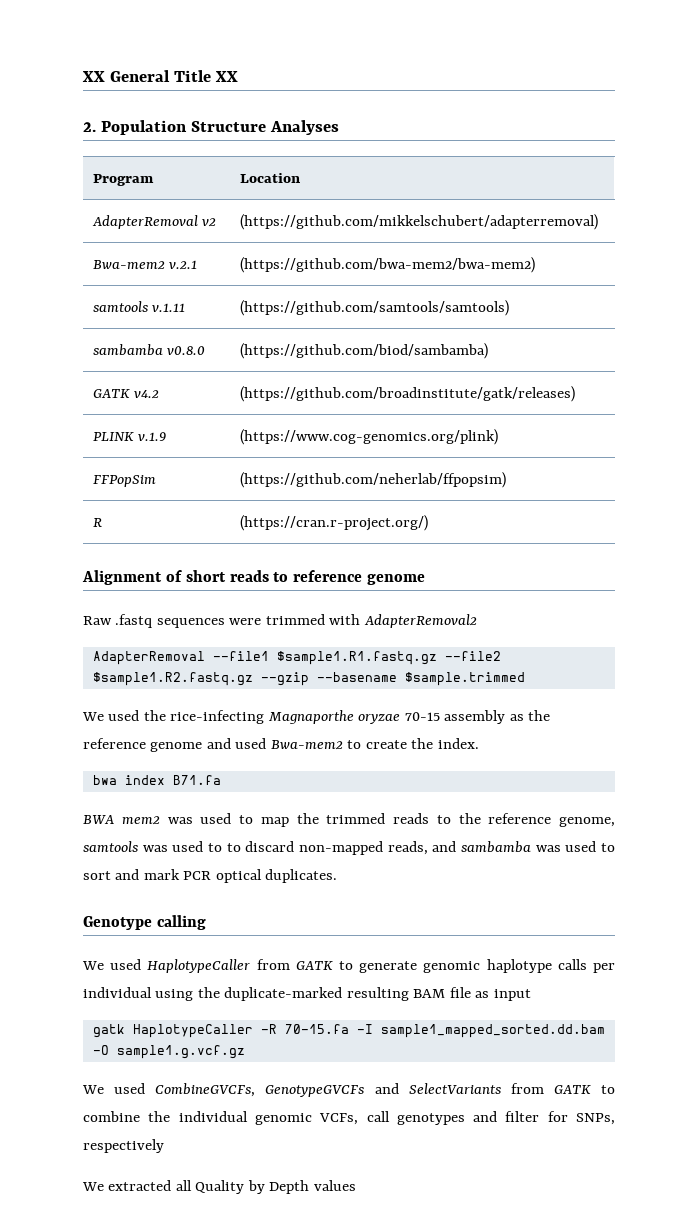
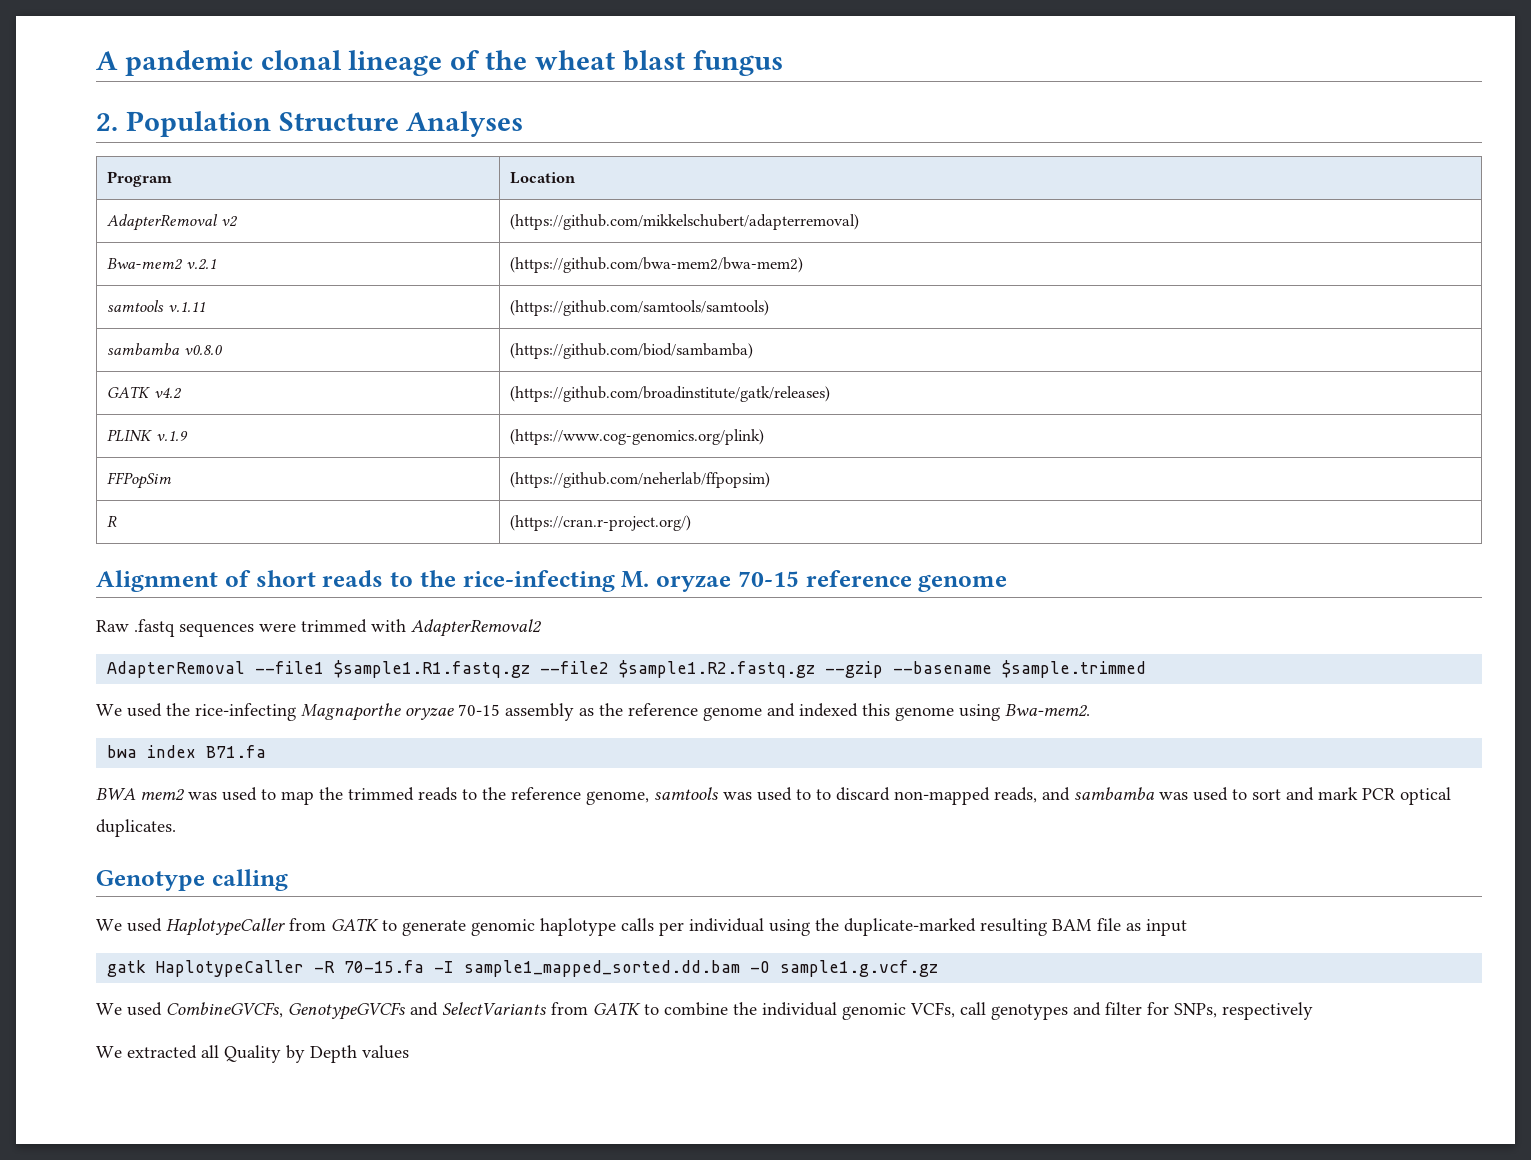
[82,70,239,82] XX General Title XX -> [96,50,783,76] A pandemic clonal lineage of the wheat blast fungus
(289, 577) none -> [419,570,799,592] the rice-infecting M. oryzae 70-15
[235,738,479,750] used Bwa-mem2 to create the index. -> [799,703,1090,721] indexed this genome using Bwa-mem2.

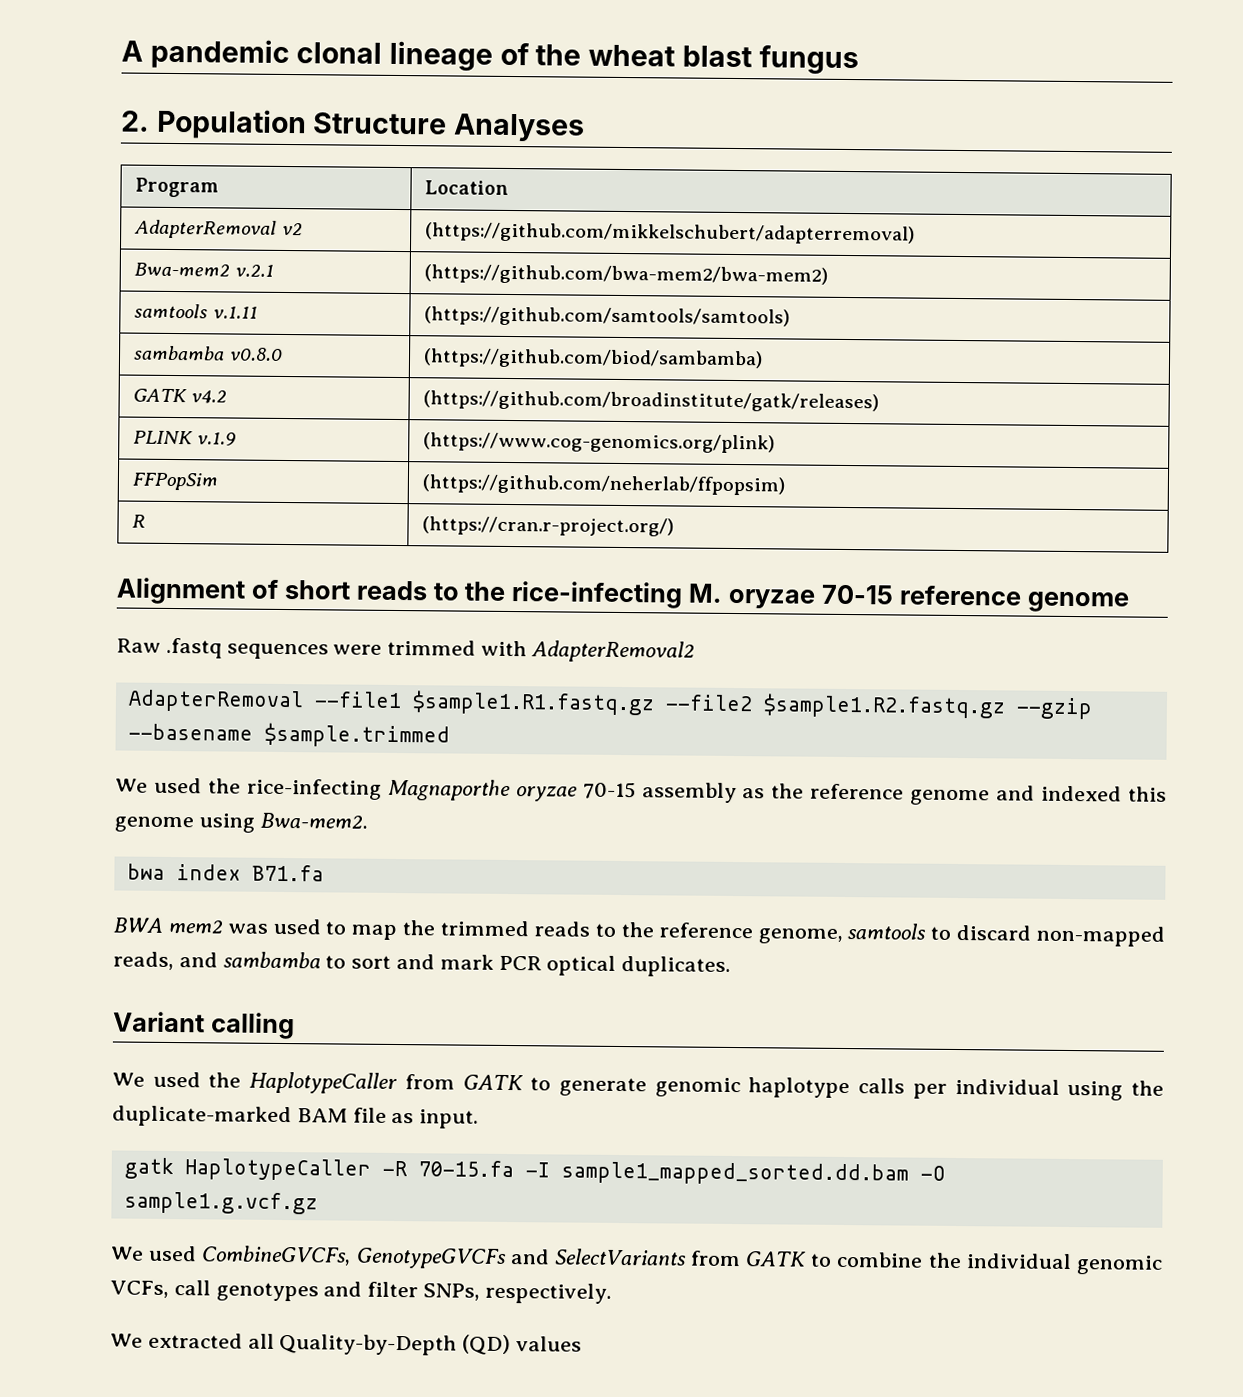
[723,787,811,801] was used to -> (928, 931) none
[1159,787,1228,801] was used -> (321, 960) none
[96,870,205,891] Genotype -> [113,1011,205,1033] Variant
(162, 925) none -> [208,1072,242,1088] the
[980,918,1047,936] resulting -> (292, 1116) none
[1146,919,1187,936] input -> [419,1109,480,1129] input.
[1147,1002,1313,1020] for SNPs, respectively -> [423,1282,612,1304] SNPs, respectively.
[224,1045,357,1063] Quality by Depth -> [279,1333,512,1356] Quality-by-Depth (QD)

